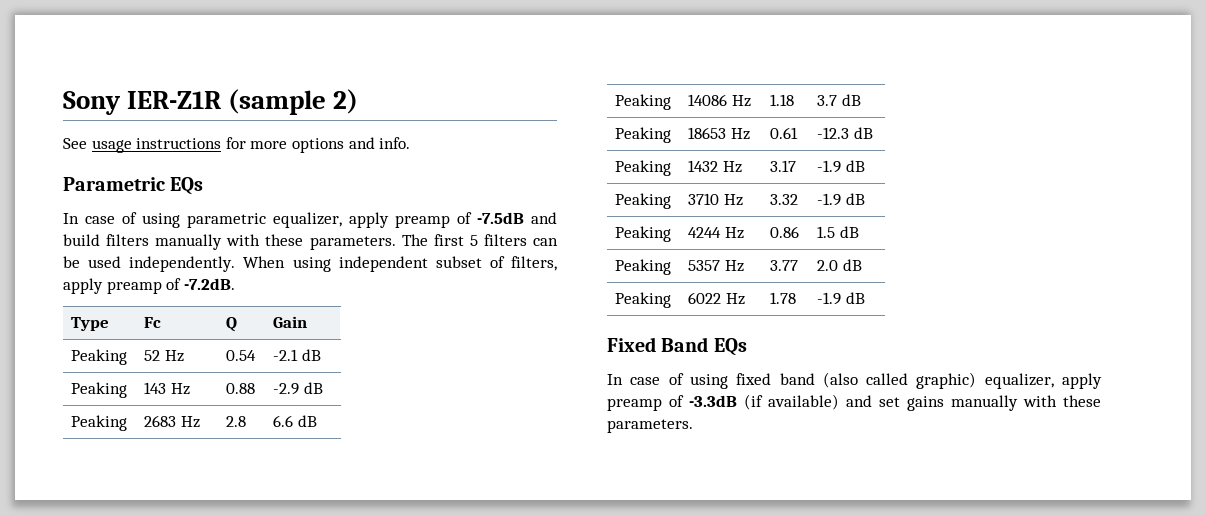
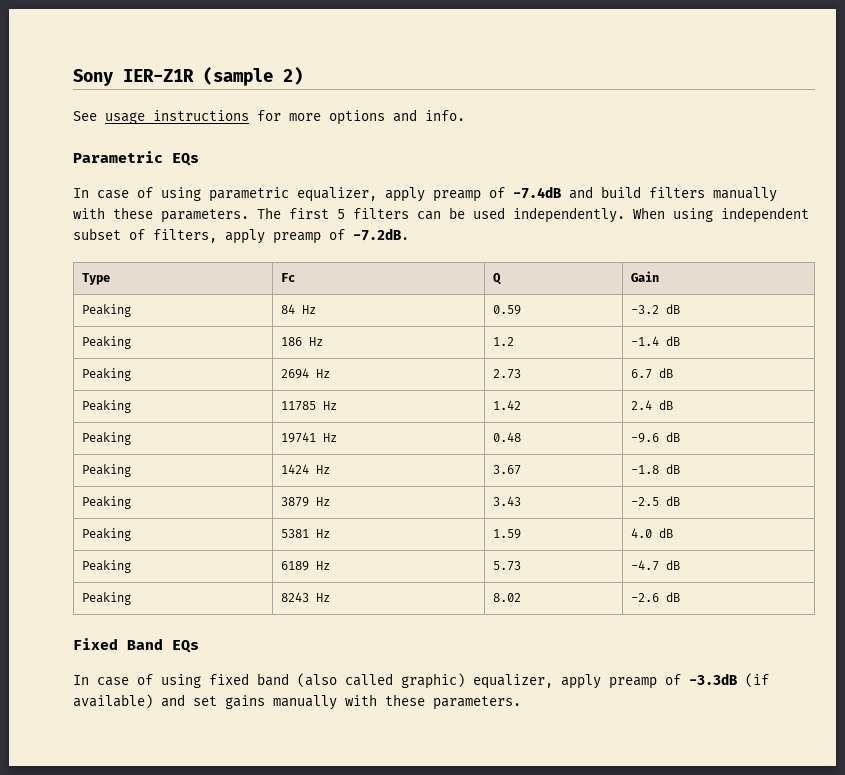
[477,212,524,224] -7.5dB -> [513,186,561,199] -7.4dB
[144,350,185,362] [226,350,257,361] [273,349,322,361] [71,382,128,398] [144,382,191,395] [226,383,256,394] [273,382,324,395] [71,415,128,431] [144,415,201,428] [226,416,247,427] [273,415,318,427] [615,94,672,110] [688,94,752,107] [770,94,795,106] [817,94,862,106] [615,127,672,143] [688,127,751,140] [770,127,799,139] [817,127,874,139] [615,160,672,176] [688,160,743,173] [770,160,797,172] [817,160,866,173] [615,193,672,209] [688,193,744,206] [770,194,799,205] [817,193,866,206] [615,226,672,242] [688,227,745,239] [770,226,800,238] [817,226,860,238] [615,259,672,275] [688,260,745,272] [770,260,799,271] [817,259,863,271] [615,292,672,308] [688,292,746,305] [770,292,797,304] [817,292,842,305] 52 Hz | 0.54 | -2.1 dB // Peaking | 143 Hz | 0.88 | -2.9 dB // Peaking | 2683 Hz | 2.8 | 6.6 dB // Peaking | 14086 Hz | 1.18 | 3.7 dB // Peaking | 18653 Hz | 0.61 | -12.3 dB // Peaking | 1432 Hz | 3.17 | -1.9 dB // Peaking | 3710 Hz | 3.32 | -1.9 dB // Peaking | 4244 Hz | 0.86 | 1.5 dB // Peaking | 5357 Hz | 3.77 | 2.0 dB // Peaking | 6022 Hz | 1.78 | -1.9 -> [281,304,317,314] [493,305,522,315] [631,304,681,314] [82,336,132,349] [281,337,324,346] [493,337,515,346] [631,336,681,346] [82,368,132,381] [281,368,331,379] [493,369,522,379] [631,368,674,379] [82,400,132,413] [281,401,338,411] [493,400,522,410] [631,400,674,410] [82,432,132,445] [281,432,338,443] [493,432,522,442] [631,432,681,443] [82,464,132,477] [281,464,331,474] [493,465,522,475] [631,464,681,474] [82,496,132,509] [281,497,331,507] [493,496,522,506] [631,496,681,506] [82,528,132,541] [281,529,331,538] [493,529,522,539] [631,528,674,538] [82,560,132,573] [281,561,331,571] [493,561,522,571] [631,560,681,571] [82,592,132,605] [281,592,331,602] [493,593,522,602] [631,593,660,602] 84 Hz | 0.59 | -3.2 dB // Peaking | 186 Hz | 1.2 | -1.4 dB // Peaking | 2694 Hz | 2.73 | 6.7 dB // Peaking | 11785 Hz | 1.42 | 2.4 dB // Peaking | 19741 Hz | 0.48 | -9.6 dB // Peaking | 1424 Hz | 3.67 | -1.8 dB // Peaking | 3879 Hz | 3.43 | -2.5 dB // Peaking | 5381 Hz | 1.59 | 4.0 dB // Peaking | 6189 Hz | 5.73 | -4.7 dB // Peaking | 8243 Hz | 8.02 | -2.6

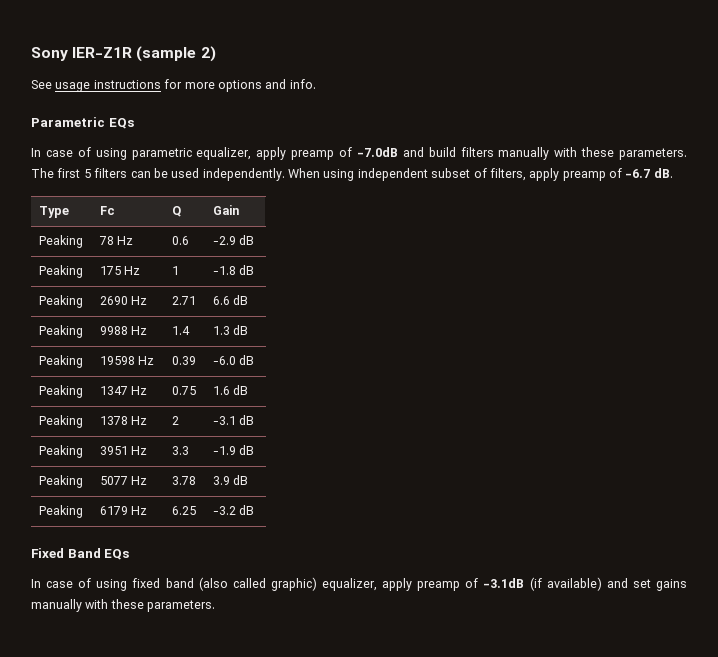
[513,186,561,199] -7.4dB -> [356,147,398,157] -7.0dB
[353,228,409,241] -7.2dB. -> [625,168,673,178] -6.7 dB.
[281,304,317,314] [493,305,522,315] [631,304,681,314] [82,336,132,349] [281,337,324,346] [493,337,515,346] [631,336,681,346] [82,368,132,381] [281,368,331,379] [493,369,522,379] [631,368,674,379] [82,400,132,413] [281,401,338,411] [493,400,522,410] [631,400,674,410] [82,432,132,445] [281,432,338,443] [493,432,522,442] [631,432,681,443] [82,464,132,477] [281,464,331,474] [493,465,522,475] 84 Hz | 0.59 | -3.2 dB // Peaking | 186 Hz | 1.2 | -1.4 dB // Peaking | 2694 Hz | 2.73 | 6.7 dB // Peaking | 11785 Hz | 1.42 | 2.4 dB // Peaking | 19741 Hz | 0.48 | -9.6 dB // Peaking | 1424 Hz | 3.67 -> [99,236,134,245] [172,236,190,245] [213,235,255,245] [39,265,84,278] [100,266,141,275] [172,266,180,275] 78 Hz | 0.6 | -2.9 dB // Peaking | 175 Hz | 1
[281,497,331,507] [493,496,522,506] [631,496,681,506] [82,528,132,541] [281,529,331,538] [493,529,522,539] [631,528,674,538] [82,560,132,573] [281,561,331,571] [493,561,522,571] [631,560,681,571] [82,592,132,605] [281,592,331,602] [493,593,522,602] [631,593,660,602] 3879 Hz | 3.43 | -2.5 dB // Peaking | 5381 Hz | 1.59 | 4.0 dB // Peaking | 6189 Hz | 5.73 | -4.7 dB // Peaking | 8243 Hz | 8.02 | -2.6 -> [100,296,148,305] [172,296,197,305] [213,295,249,305] [39,325,84,338] [100,326,148,335] [172,326,191,335] [213,325,249,335] [39,355,84,368] [100,356,155,365] [172,356,197,365] [213,355,255,365] [39,385,84,398] [100,386,148,395] [172,386,197,395] [213,385,249,395] [39,415,84,428] [100,416,148,425] [172,416,180,425] [213,415,255,425] [39,445,84,458] [100,446,148,455] [172,446,190,455] [213,445,255,455] [39,475,84,488] [100,476,148,485] [172,476,197,485] [213,475,249,485] [39,505,84,518] [100,506,148,515] [172,506,197,515] [213,506,237,515] 2690 Hz | 2.71 | 6.6 dB // Peaking | 9988 Hz | 1.4 | 1.3 dB // Peaking | 19598 Hz | 0.39 | -6.0 dB // Peaking | 1347 Hz | 0.75 | 1.6 dB // Peaking | 1378 Hz | 2 | -3.1 dB // Peaking | 3951 Hz | 3.3 | -1.9 dB // Peaking | 5077 Hz | 3.78 | 3.9 dB // Peaking | 6179 Hz | 6.25 | -3.2
[689,673,737,685] -3.3dB -> [483,578,525,588] -3.1dB

